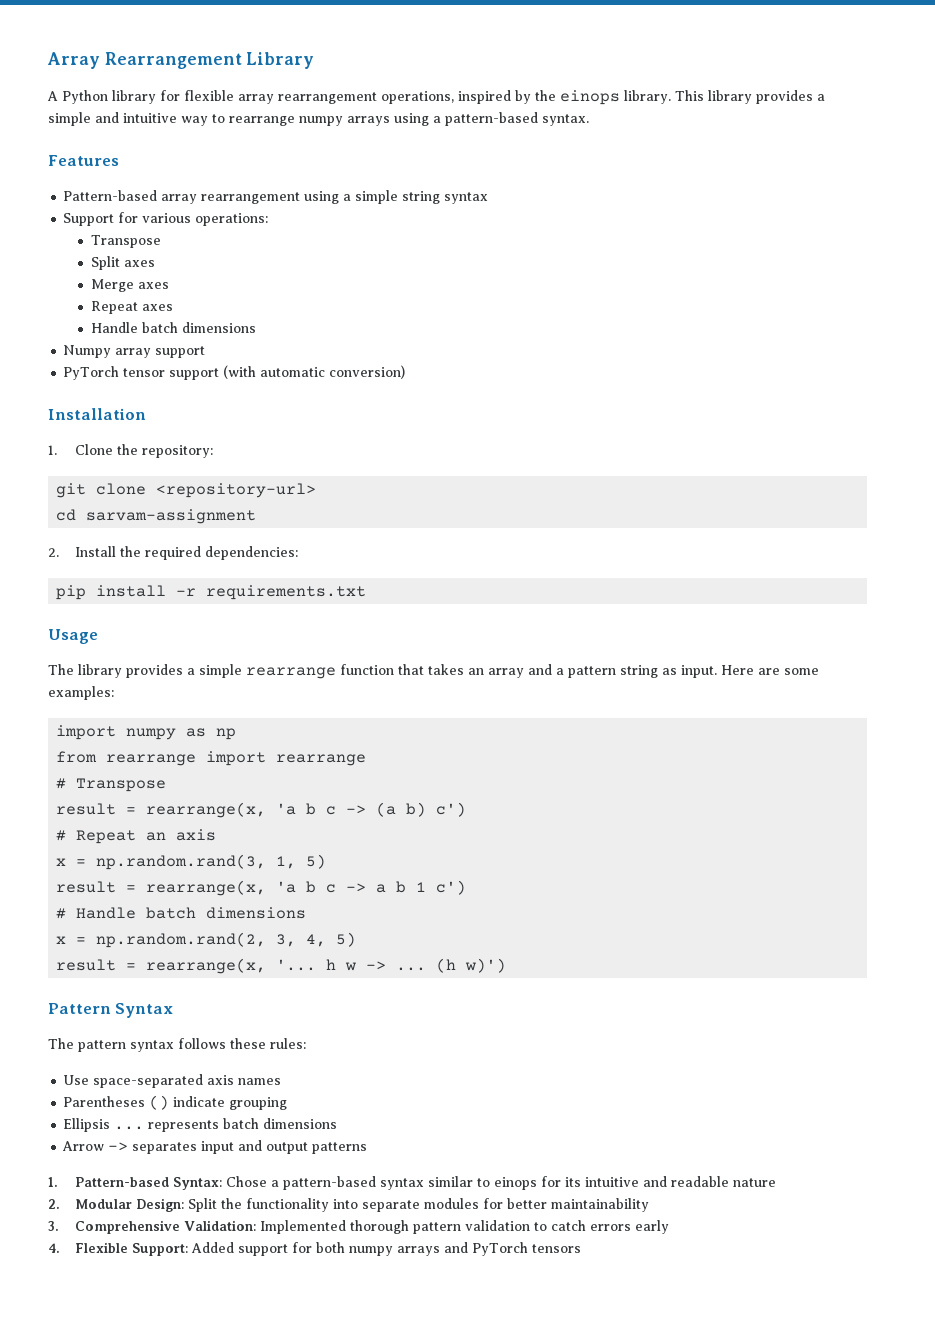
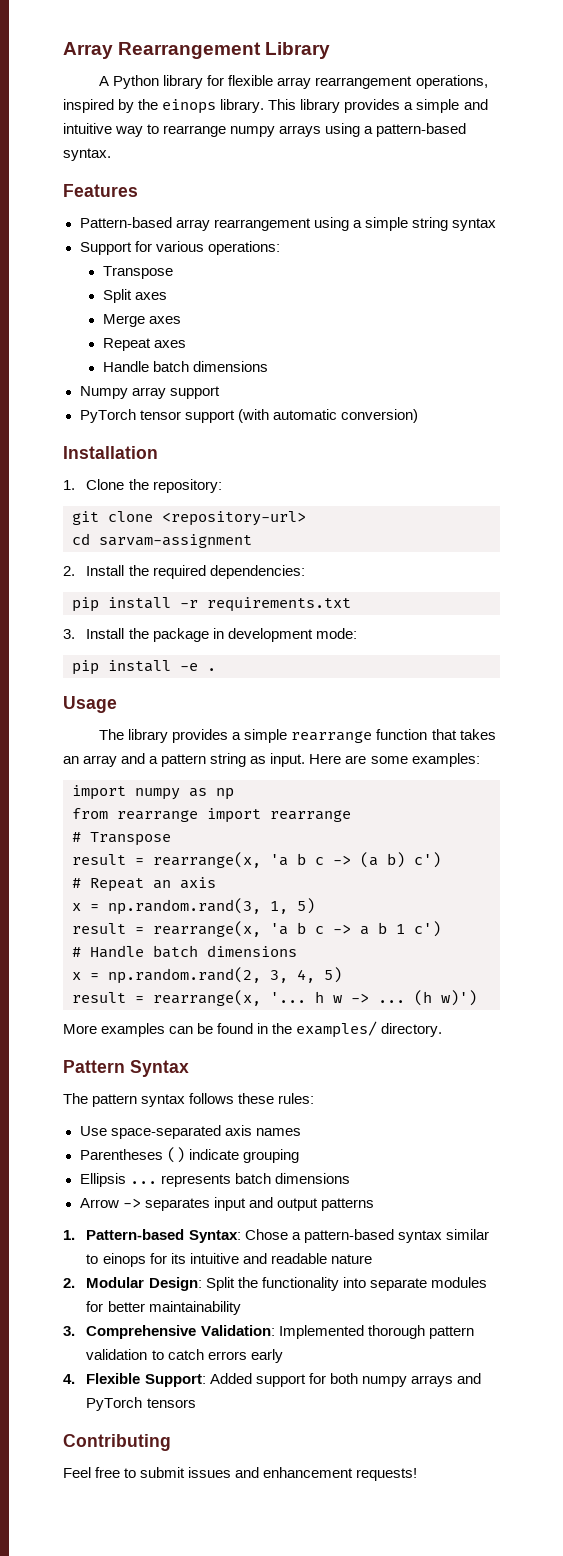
(367, 592) none -> [63,628,357,642] [72,660,216,675] // 3. Install the package in development mode: // pip install -e .
(507, 965) none -> [63,1021,443,1038] // More examples can be found in the examples/ directory.
(582, 1248) none -> [63,1434,171,1451] [63,1467,418,1481] // Contributing // Feel free to submit issues and enhancement requests!

